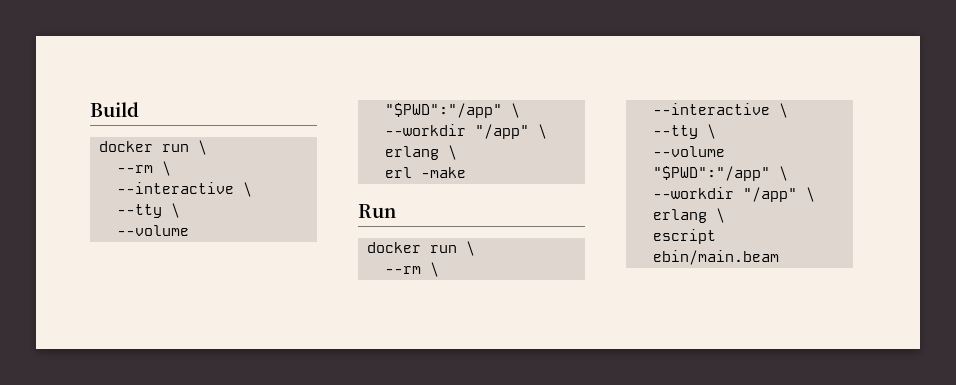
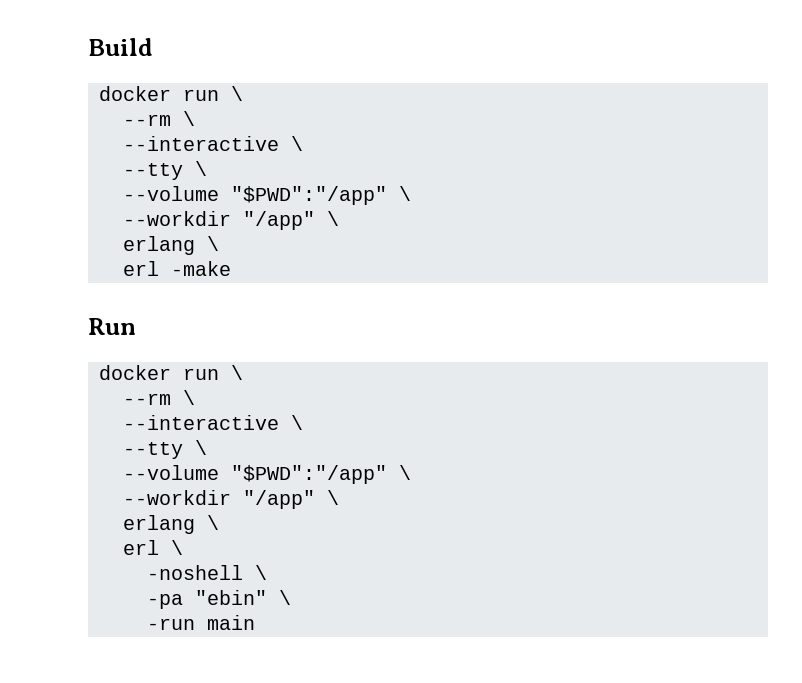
[652,229,716,244] [652,250,779,265] escript ebin/main.beam -> [123,540,184,555] [147,565,268,580] [147,590,292,609] [147,615,256,630] erl \ // -noshell \ // -pa "ebin" \ // -run main

